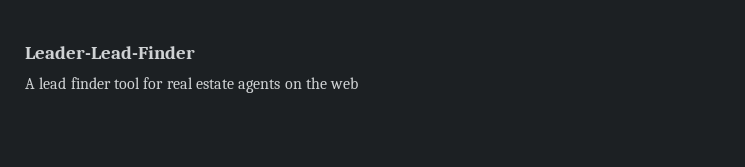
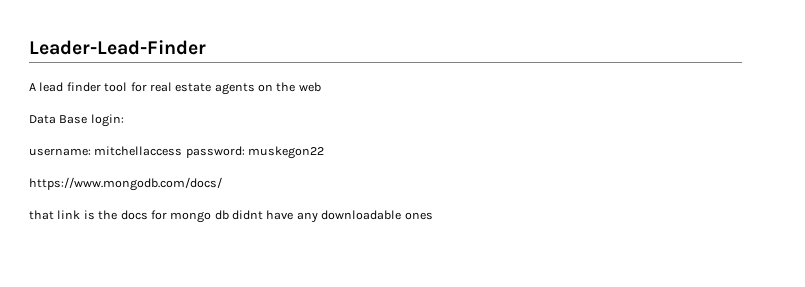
(359, 83) none -> [29,114,124,127] [29,146,325,159] [29,177,222,191] [29,210,433,223] // Data Base login: // username: mitchellaccess password: muskegon22 // https://www.mongodb.com/docs/ // that link is the docs for mongo db didnt have any downloadable ones

